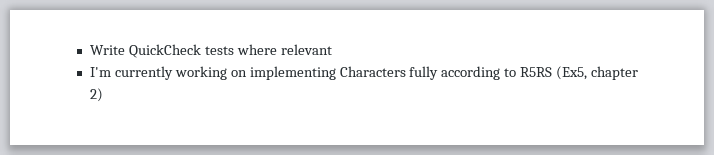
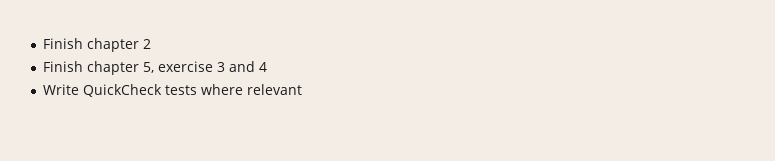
(89, 50) none -> [42,38,151,52] [42,61,267,75] Finish chapter 2 // Finish chapter 5, exercise 3 and 4 //
[89,66,639,80] [89,88,103,102] // I'm currently working on implementing Characters fully according to R5RS (Ex5, chapter 2) -> (302, 89) none

